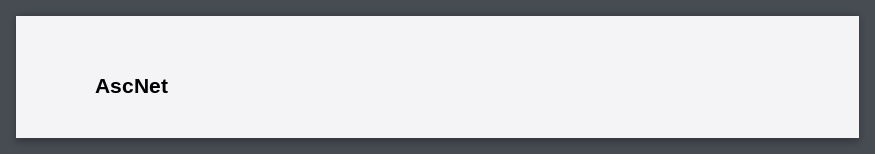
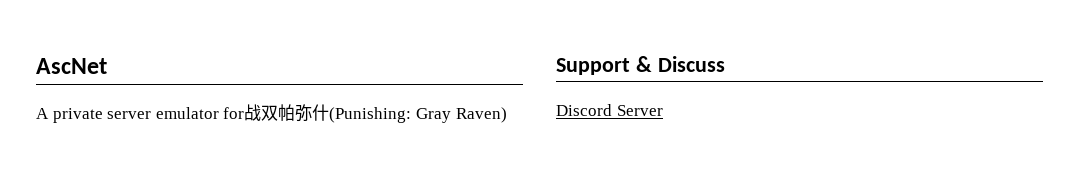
(168, 86) none -> [36,104,507,123] [556,56,725,75] [556,104,663,116] // A private server emulator for战双帕弥什(Punishing: Gray Raven) // Support & Discuss // Discord Server

